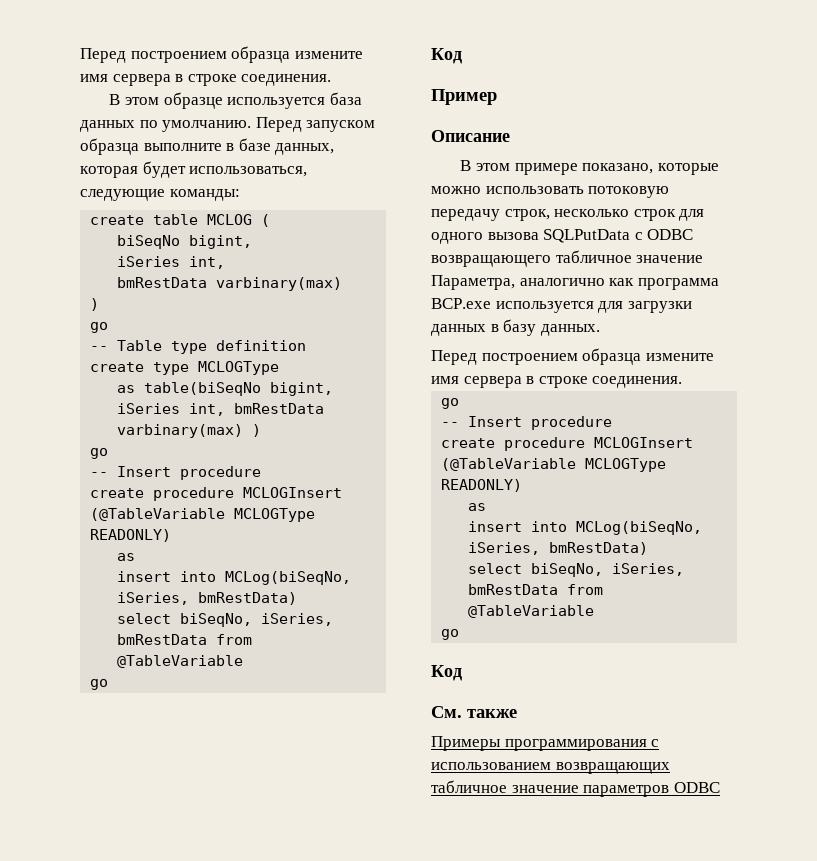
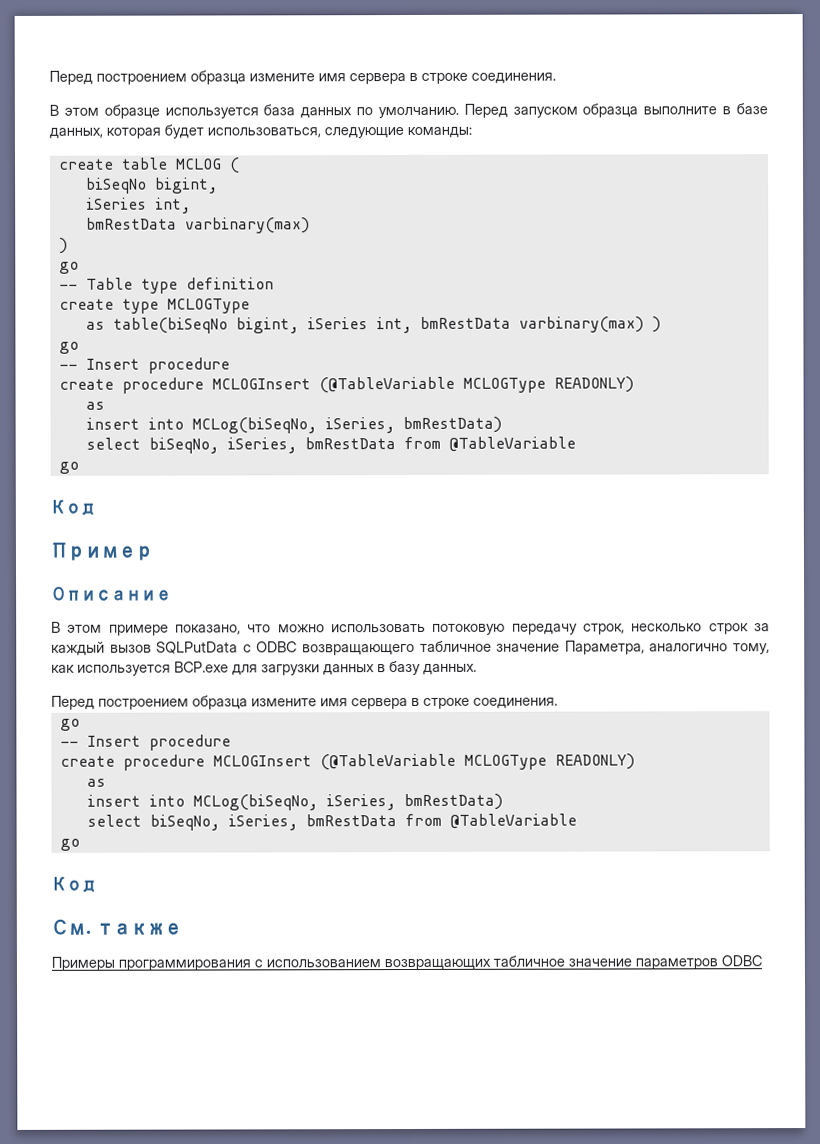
[657,163,719,175] которые -> [247,624,272,633] что
[679,209,705,221] [431,232,539,244] для одного вызова -> [754,623,771,632] [51,641,152,656] за каждый вызов
[609,278,719,290] [431,298,594,313] как программа BCP.exe используется -> [733,643,771,655] [51,661,229,676] тому, как используется BCP.exe

